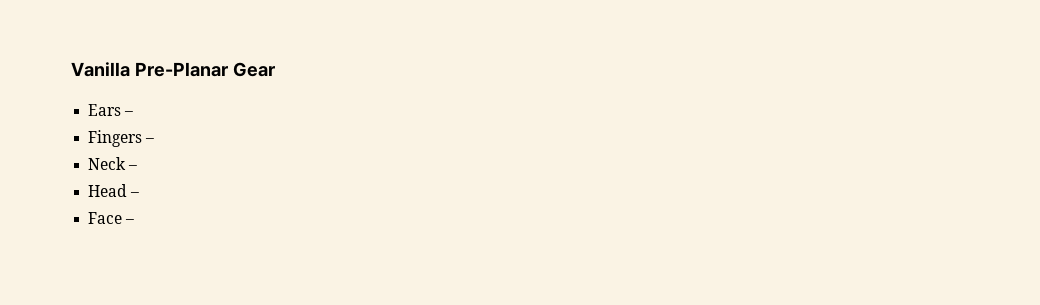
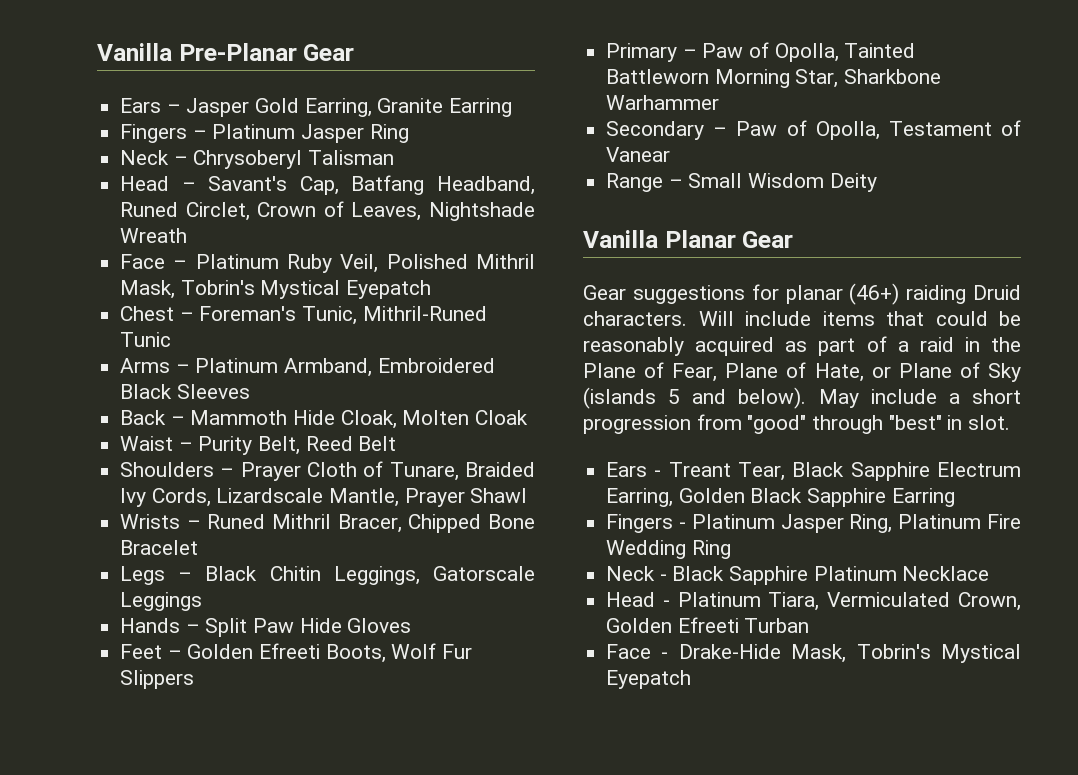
[88,130,155,147] [88,157,138,170] [88,184,140,197] [88,212,135,224] // Fingers – // Neck – // Head – // Face – -> [186,98,513,117] [120,124,409,143] [120,150,395,169] [120,175,535,195] [120,201,535,221] [120,228,188,243] [120,254,535,273] [120,280,432,299] [120,306,487,325] [120,332,172,347] [120,358,495,377] [120,384,250,399] [120,410,529,429] [120,436,397,455] [120,461,535,481] [120,488,528,507] [120,514,535,533] [120,540,199,555] [120,566,535,585] [120,592,203,611] [120,618,412,637] [120,643,473,663] [120,670,195,689] [606,42,916,62] [606,69,942,88] [606,95,720,110] [606,120,1021,140] [606,147,671,162] [606,173,877,192] [583,230,794,248] [583,283,1021,305] [583,311,1021,326] [583,336,1021,356] [583,362,1021,382] [583,387,1021,409] [583,414,1011,434] [606,462,1021,481] [606,488,955,507] [606,514,1021,533] [606,540,731,559] [606,566,990,585] [606,592,1021,611] [606,617,810,633] [606,644,1021,663] [606,670,692,689] Jasper Gold Earring, Granite Earring // Fingers – Platinum Jasper Ring // Neck – Chrysoberyl Talisman // Head – Savant's Cap, Batfang Headband, Runed Circlet, Crown of Leaves, Nightshade Wreath // Face – Platinum Ruby Veil, Polished Mithril Mask, Tobrin's Mystical Eyepatch // Chest – Foreman's Tunic, Mithril-Runed Tunic // Arms – Platinum Armband, Embroidered Black Sleeves // Back – Mammoth Hide Cloak, Molten Cloak // Waist – Purity Belt, Reed Belt // Shoulders – Prayer Cloth of Tunare, Braided Ivy Cords, Lizardscale Mantle, Prayer Shawl // Wrists – Runed Mithril Bracer, Chipped Bone Bracelet // Legs – Black Chitin Leggings, Gatorscale Leggings // Hands – Split Paw Hide Gloves // Feet – Golden Efreeti Boots, Wolf Fur Slippers // Primary – Paw of Opolla, Tainted Battleworn Morning Star, Sharkbone Warhammer // Secondary – Paw of Opolla, Testament of Vanear // Range – Small Wisdom Deity // Vanilla Planar Gear // Gear suggestions for planar (46+) raiding Druid characters. Will include items that could be reasonably acquired as part of a raid in the Plane of Fear, Plane of Hate, or Plane of Sky (islands 5 and below). May include a short progression from "good" through "best" in slot. // Ears - Treant Tear, Black Sapphire Electrum Earring, Golden Black Sapphire Earring // Fingers - Platinum Jasper Ring, Platinum Fire Wedding Ring // Neck - Black Sapphire Platinum Necklace // Head - Platinum Tiara, Vermiculated Crown, Golden Efreeti Turban // Face - Drake-Hide Mask, Tobrin's Mystical Eyepatch

